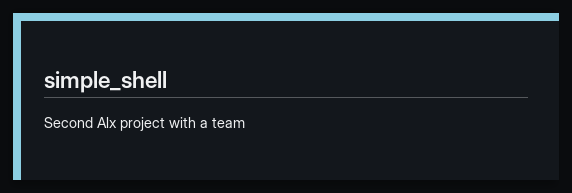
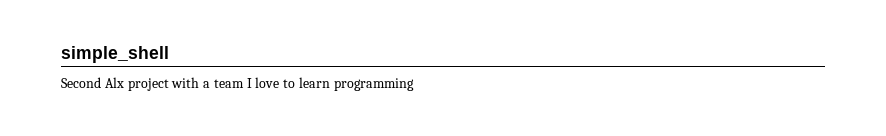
(245, 122) none -> [246,77,414,91] I love to learn programming

